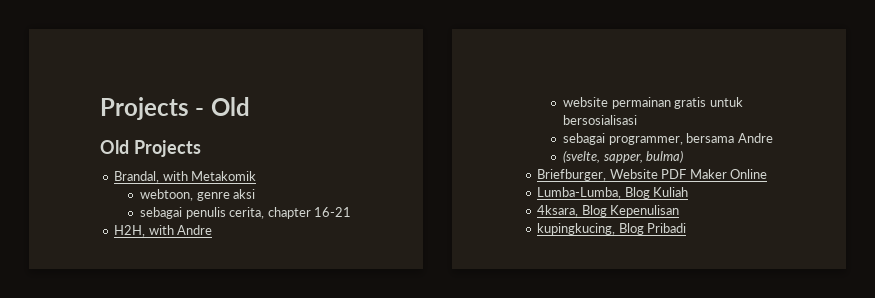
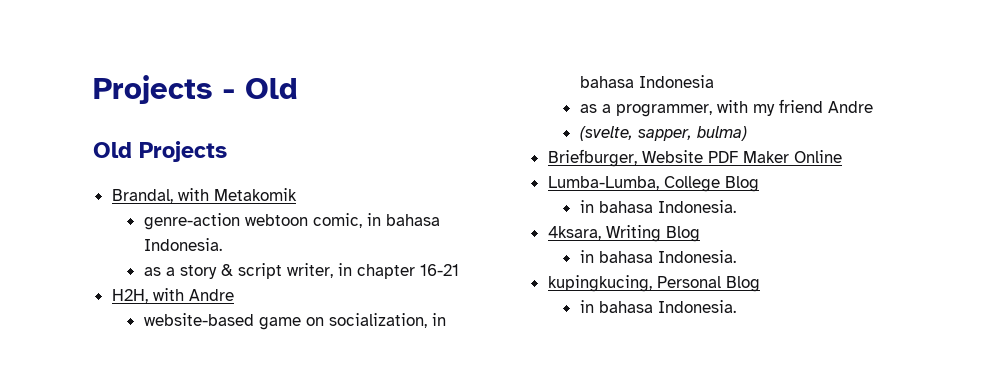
[140,189,256,201] [140,207,265,219] webtoon, genre aksi // sebagai penulis cerita, -> [143,213,440,230] [143,238,222,251] [143,263,352,279] genre-action webtoon comic, in bahasa Indonesia. // as a story & script writer, in
[563,97,743,109] [563,115,638,125] [563,133,735,145] website permainan gratis untuk bersosialisasi // sebagai programmer, bersama -> [143,313,446,330] [579,75,714,88] [579,99,823,117] website-based game on socialization, in bahasa Indonesia // as a programmer, with my friend
[624,187,689,199] Blog Kuliah -> [663,176,759,192] [579,200,736,213] College Blog // in bahasa Indonesia.
[581,205,680,217] Blog Kepenulisan -> [605,225,700,242] [579,250,736,263] Writing Blog // in bahasa Indonesia.
[618,223,687,235] Blog Pribadi -> [656,276,760,292] [579,300,736,313] Personal Blog // in bahasa Indonesia.

